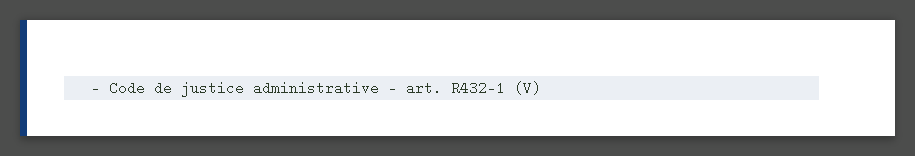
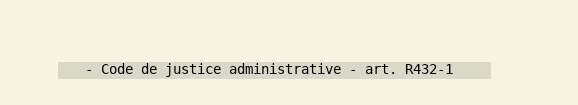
[513,81,541,95] (V) -> (453, 69) none

